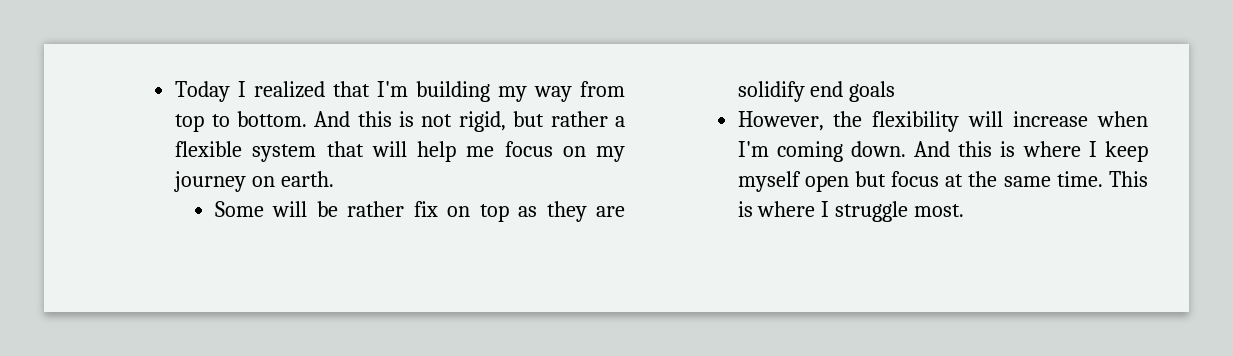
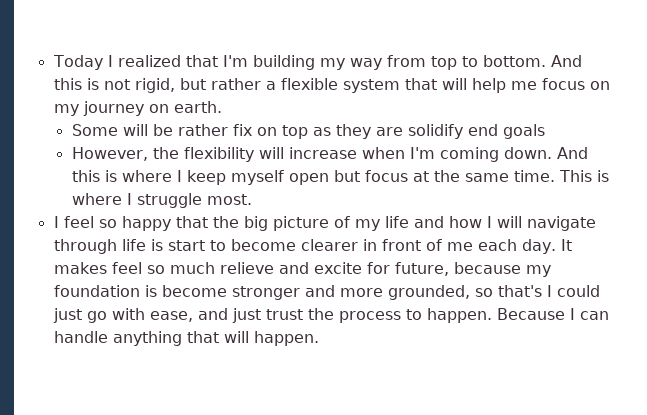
(965, 210) none -> [53,216,596,231] [53,239,572,254] [53,262,551,277] [53,285,600,300] [52,308,609,323] [53,331,319,346] // I feel so happy that the big picture of my life and how I will navigate through life is start to become clearer in front of me each day. It makes feel so much relieve and excite for future, because my foundation is become stronger and more grounded, so that's I could just go with ease, and just trust the process to happen. Because I can handle anything that will happen.

